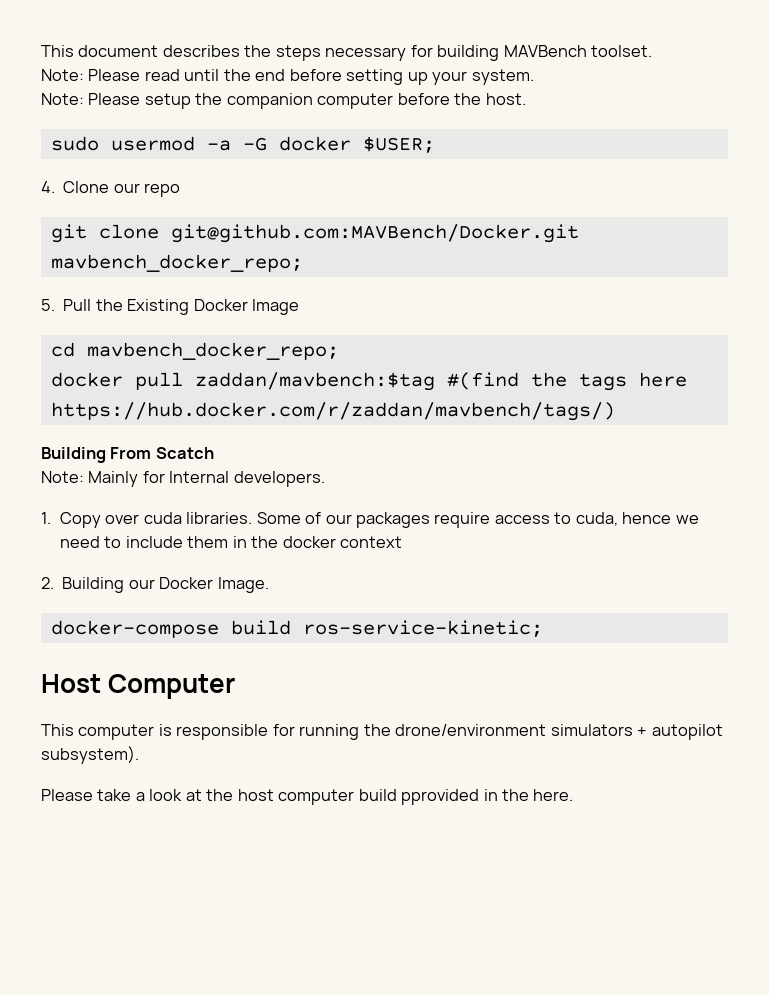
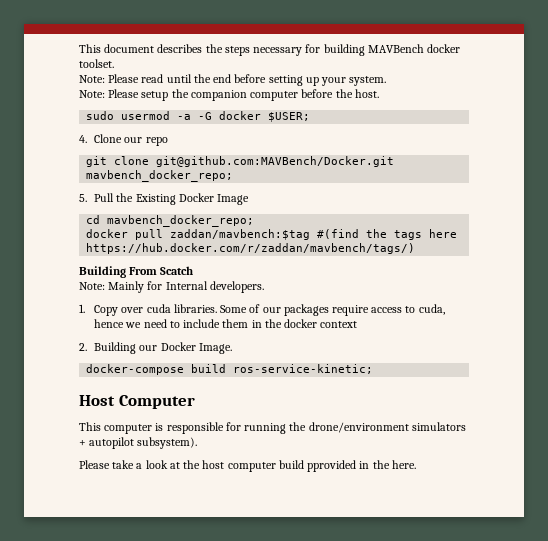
(587, 51) none -> [427,44,461,53] docker

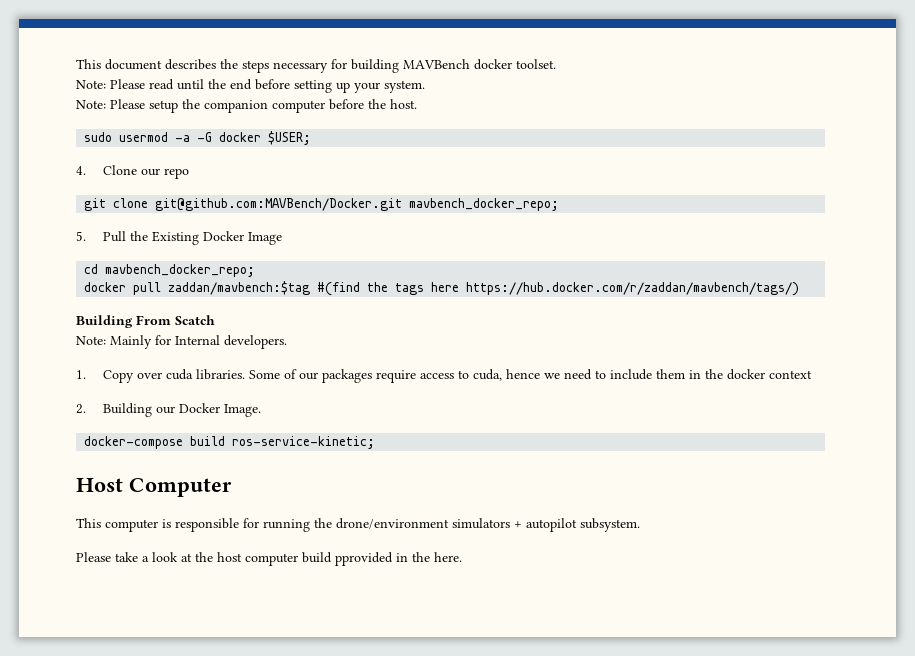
[137,437,198,449] subsystem). -> [580,518,640,532] subsystem.

